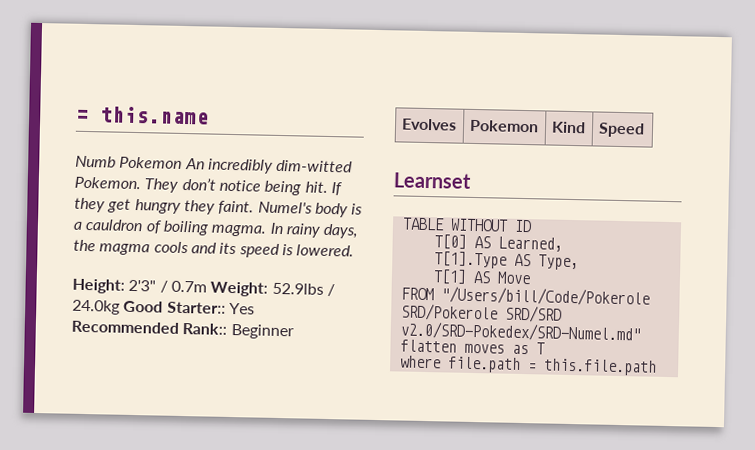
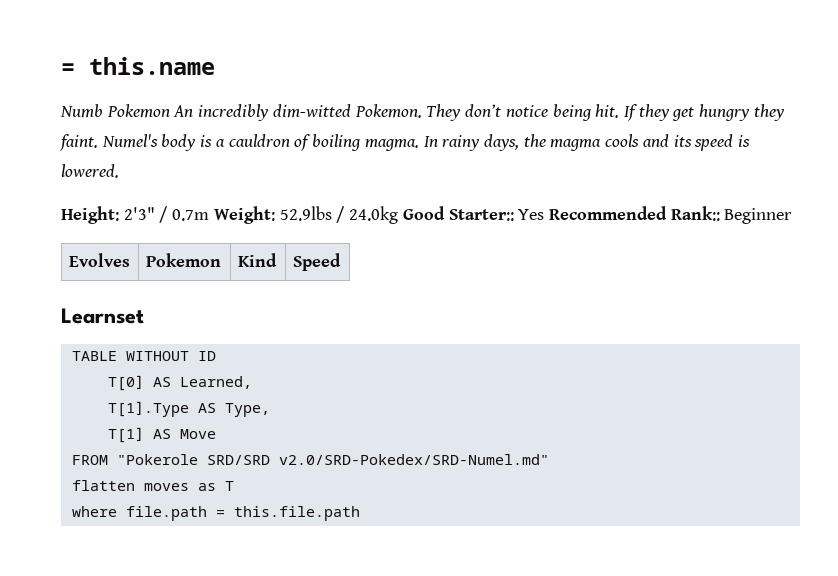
[440,286,650,307] [400,303,498,322] "/Users/bill/Code/Pokerole SRD/Pokerole -> [116,454,198,465] "Pokerole

